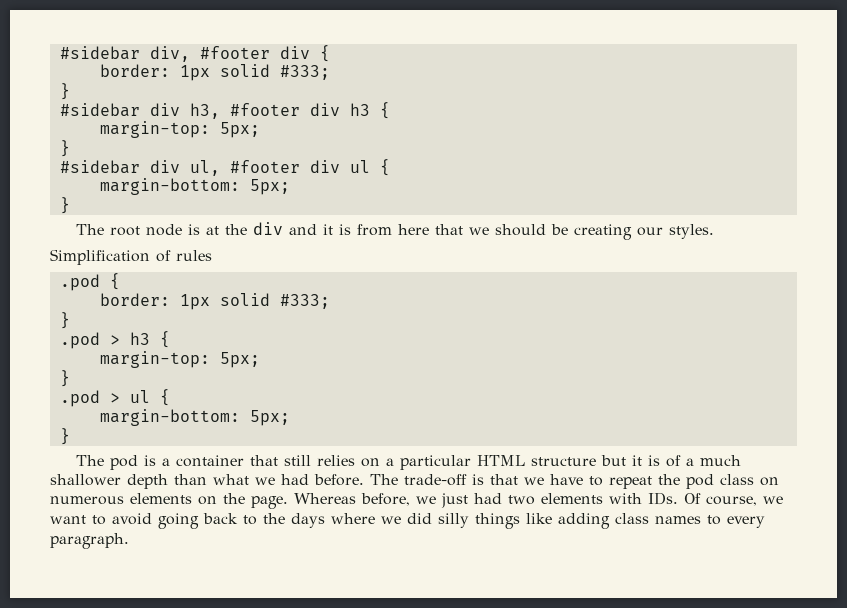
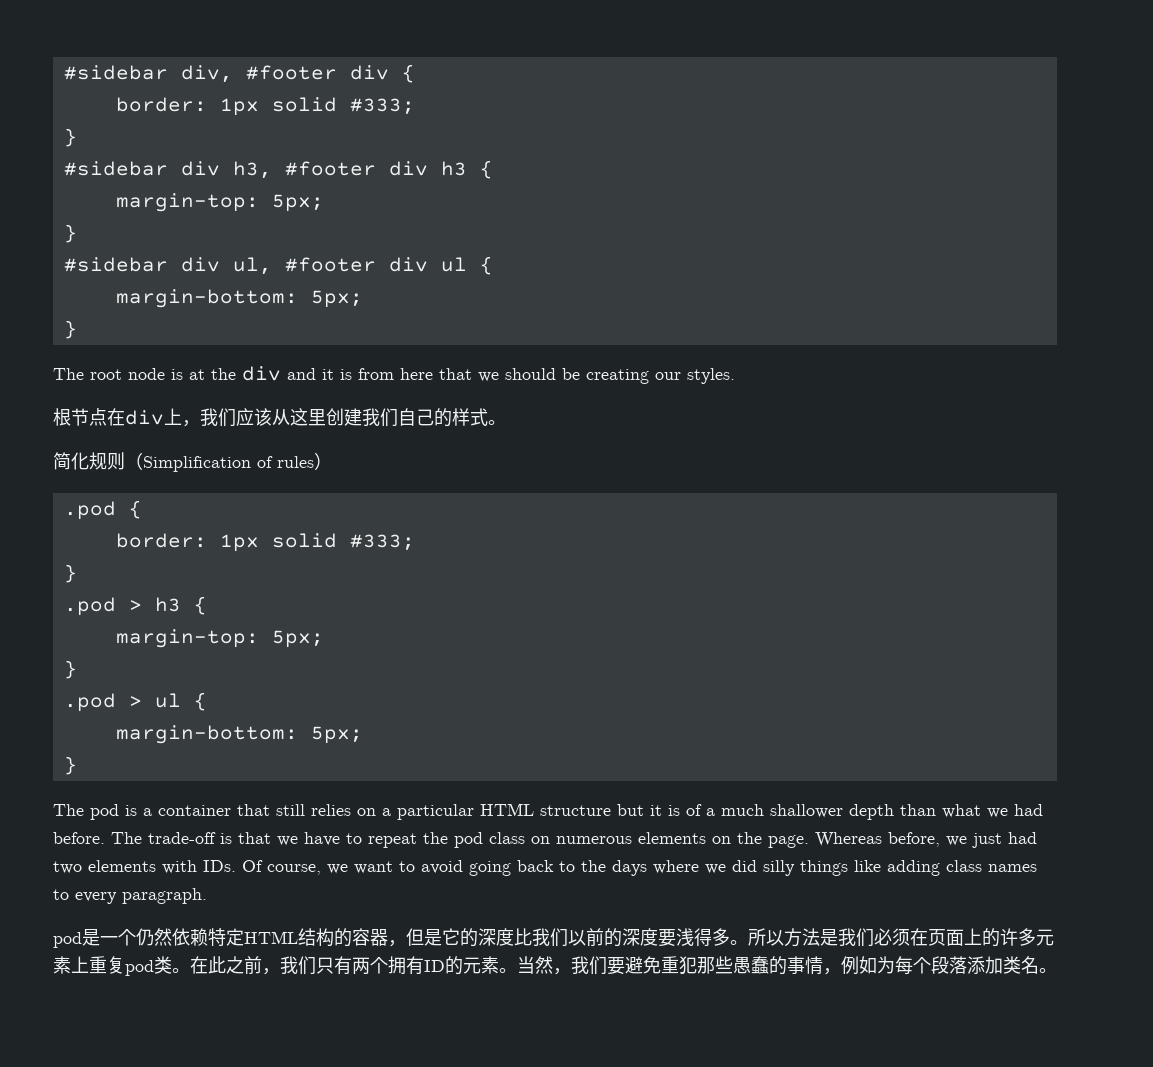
(715, 231) none -> [53,408,506,427] [53,452,143,470] 根节点在div上，我们应该从这里创建我们自己的样式。 // 简化规则（
(212, 255) none -> [314,452,332,470] ）
(129, 541) none -> [53,928,1054,948] [53,956,1057,976] // pod是一个仍然依赖特定HTML结构的容器，但是它的深度比我们以前的深度要浅得多。所以方法是我们必须在页面上的许多元素上重复pod类。在此之前，我们只有两个拥有ID的元素。当然，我们要避免重犯那些愚蠢的事情，例如为每个段落添加类名。

